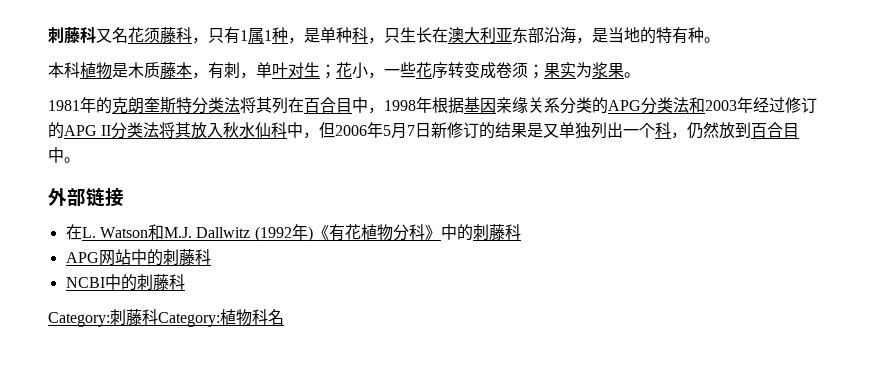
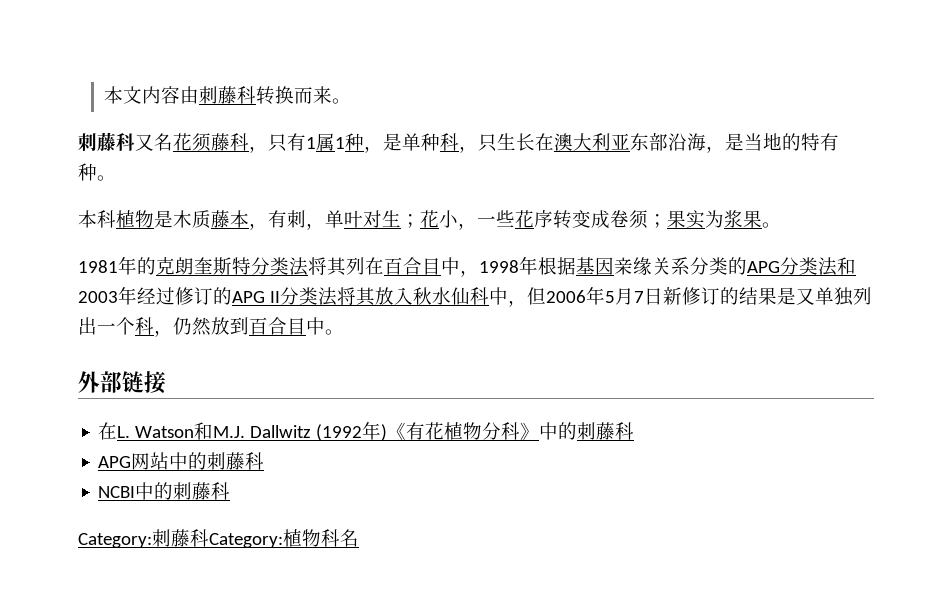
(48, 35) none -> [103,86,351,105] 本文内容由刺藤科转换而来。 //

